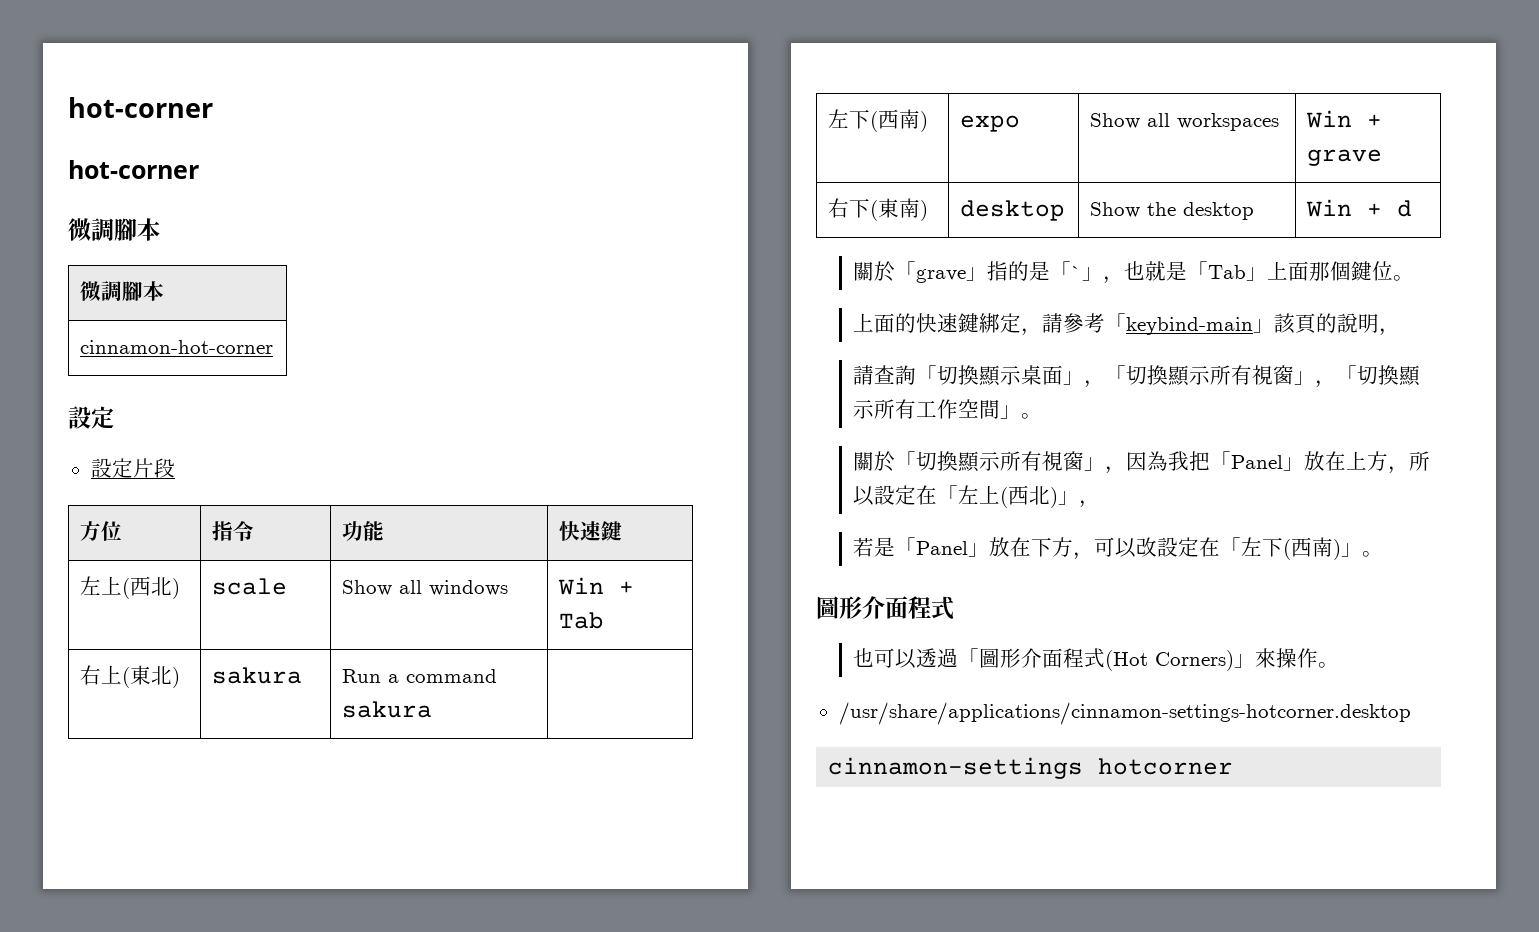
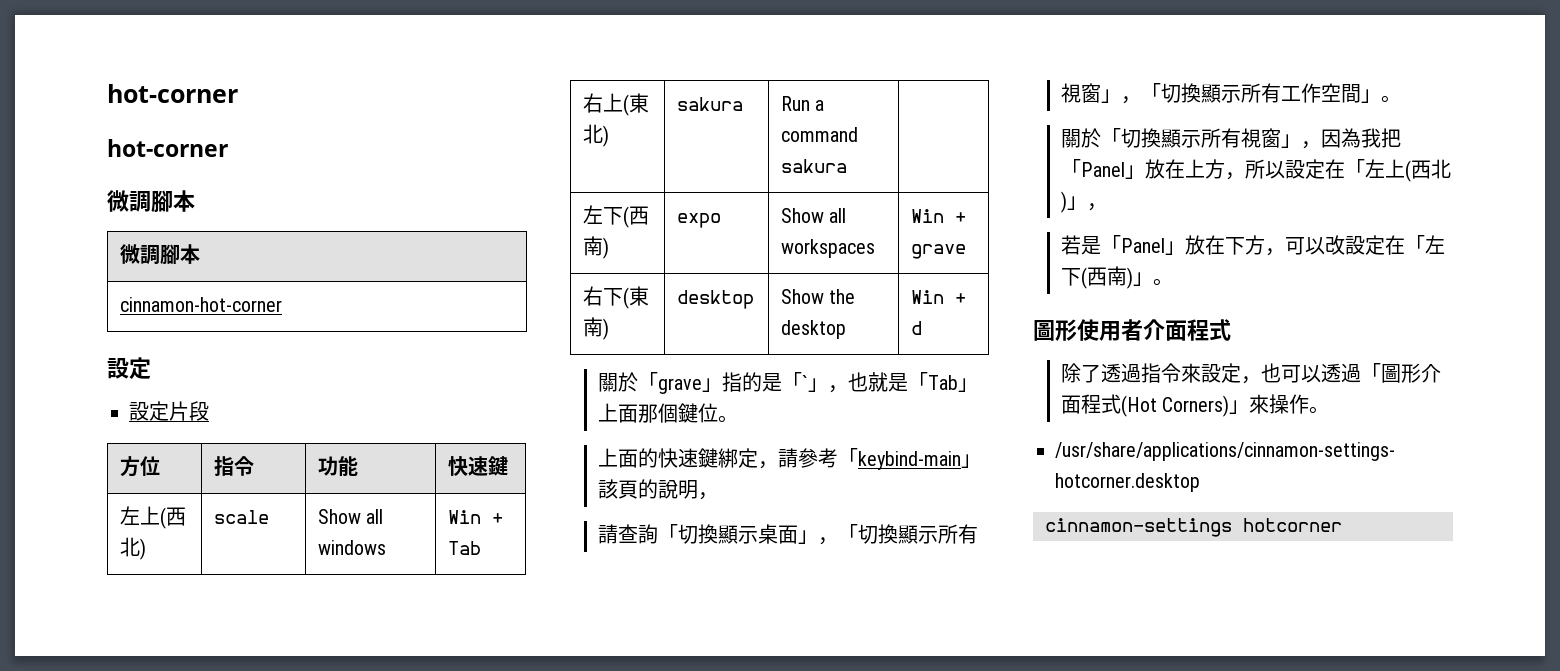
(862, 607) none -> [1077,319,1143,341] 使用者
(954, 608) none -> [1060,363,1261,384] 除了透過指令來設定，

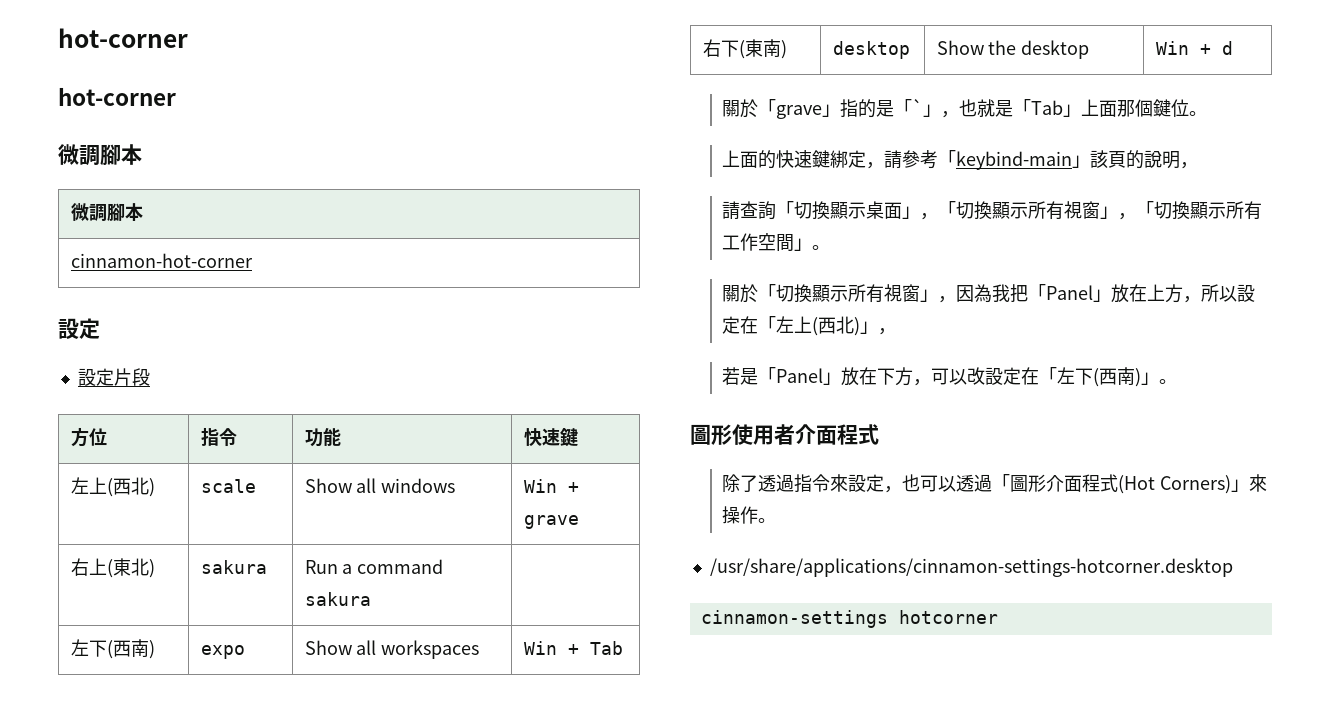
[447,541,481,555] Tab -> [523,515,579,529] grave
[910,244,966,259] grave -> [589,641,623,655] Tab

